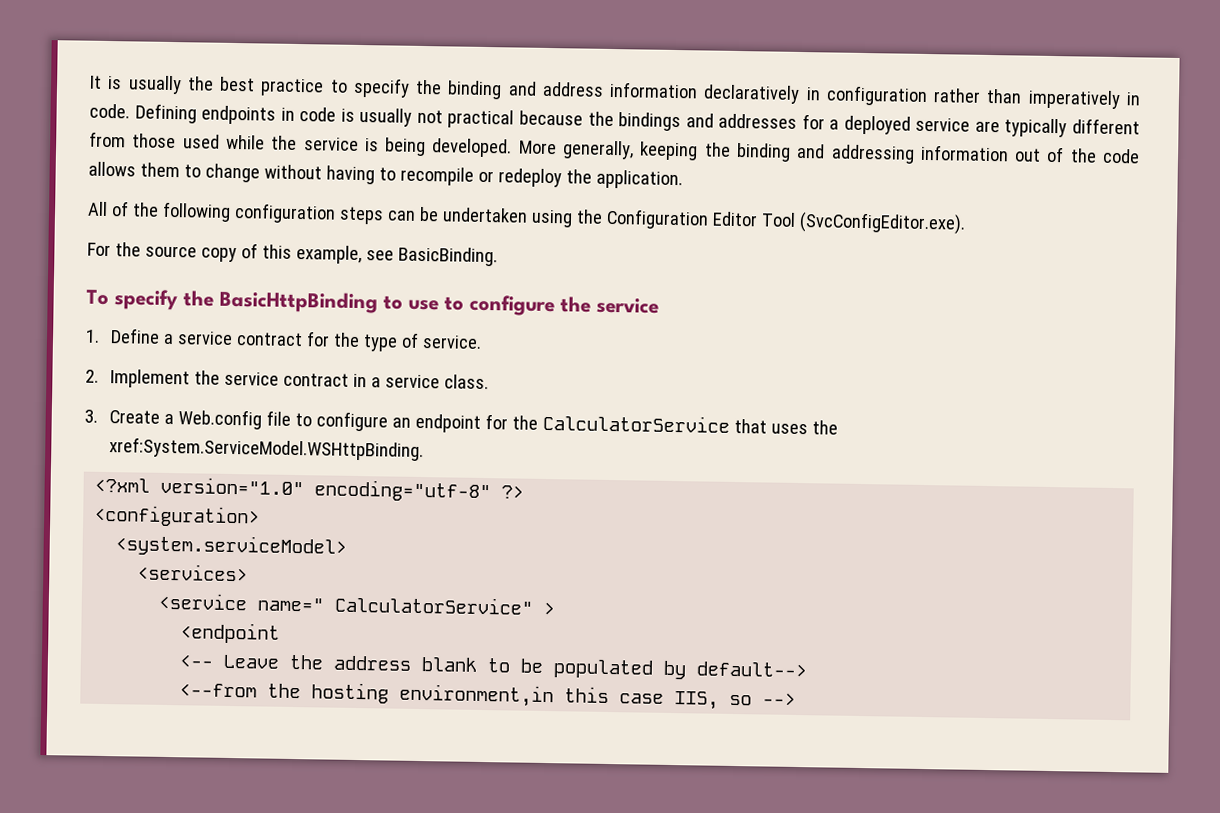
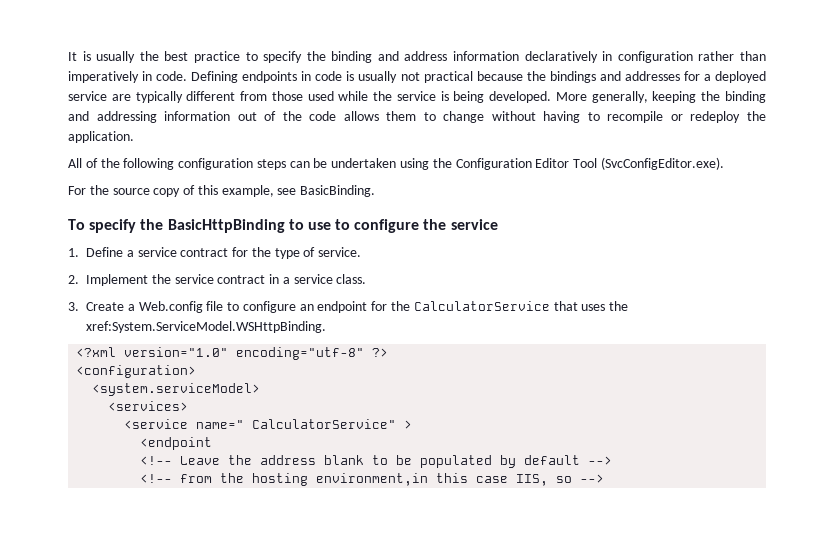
[179,654,215,668] <-- -> [140,456,173,465] <!--
[696,661,808,678] [179,683,258,698] default--> // <--from -> [524,455,613,465] [140,474,213,483] default --> // <!-- from

